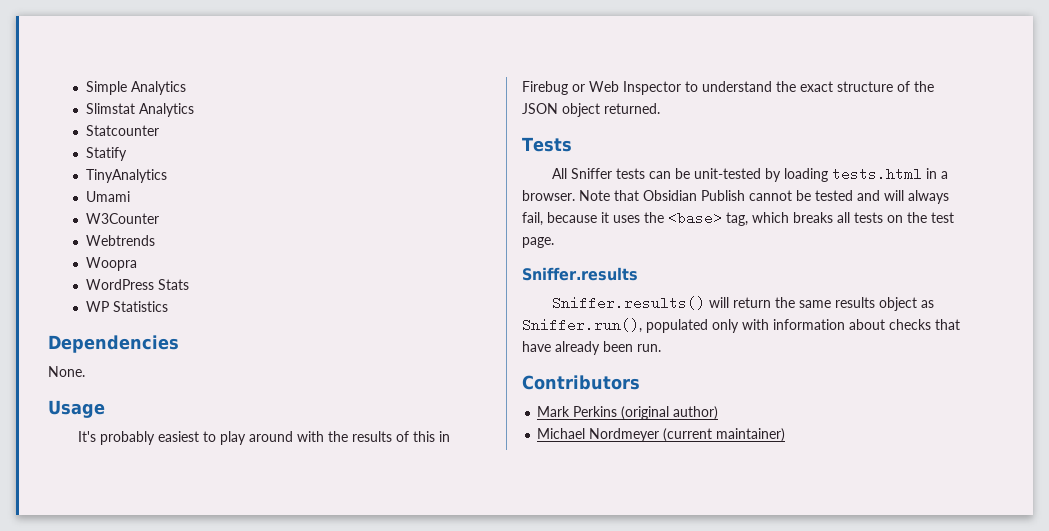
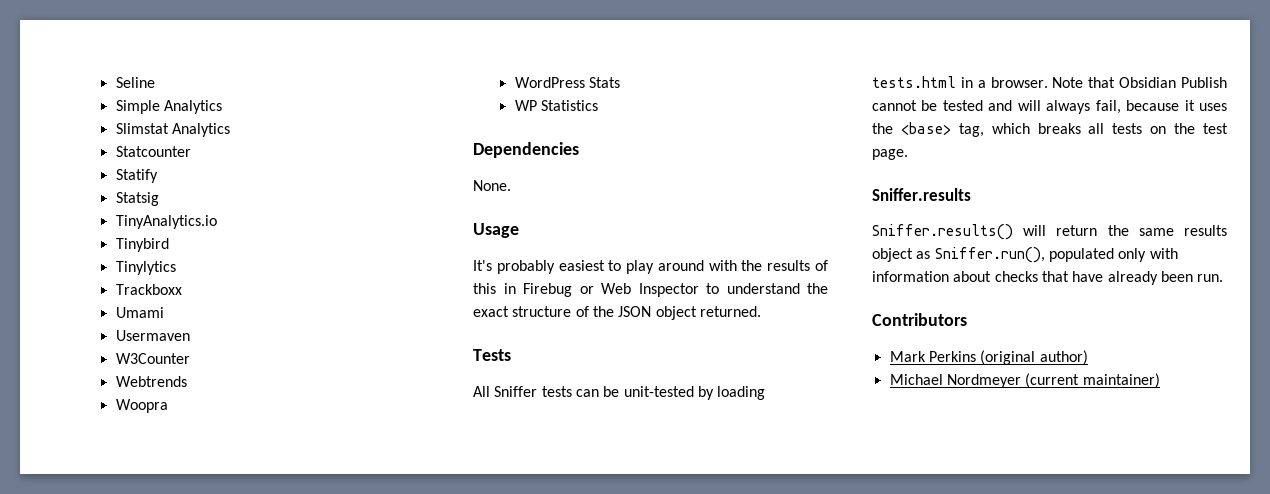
(85, 88) none -> [115,77,155,88] Seline //
[85,169,167,183] TinyAnalytics -> [115,192,159,206] [115,215,217,229] [115,238,169,252] [115,261,176,275] [115,284,182,295] Statsig // TinyAnalytics.io // Tinybird // Tinylytics // Trackboxx
(130, 196) none -> [115,330,190,341] // Usermaven

